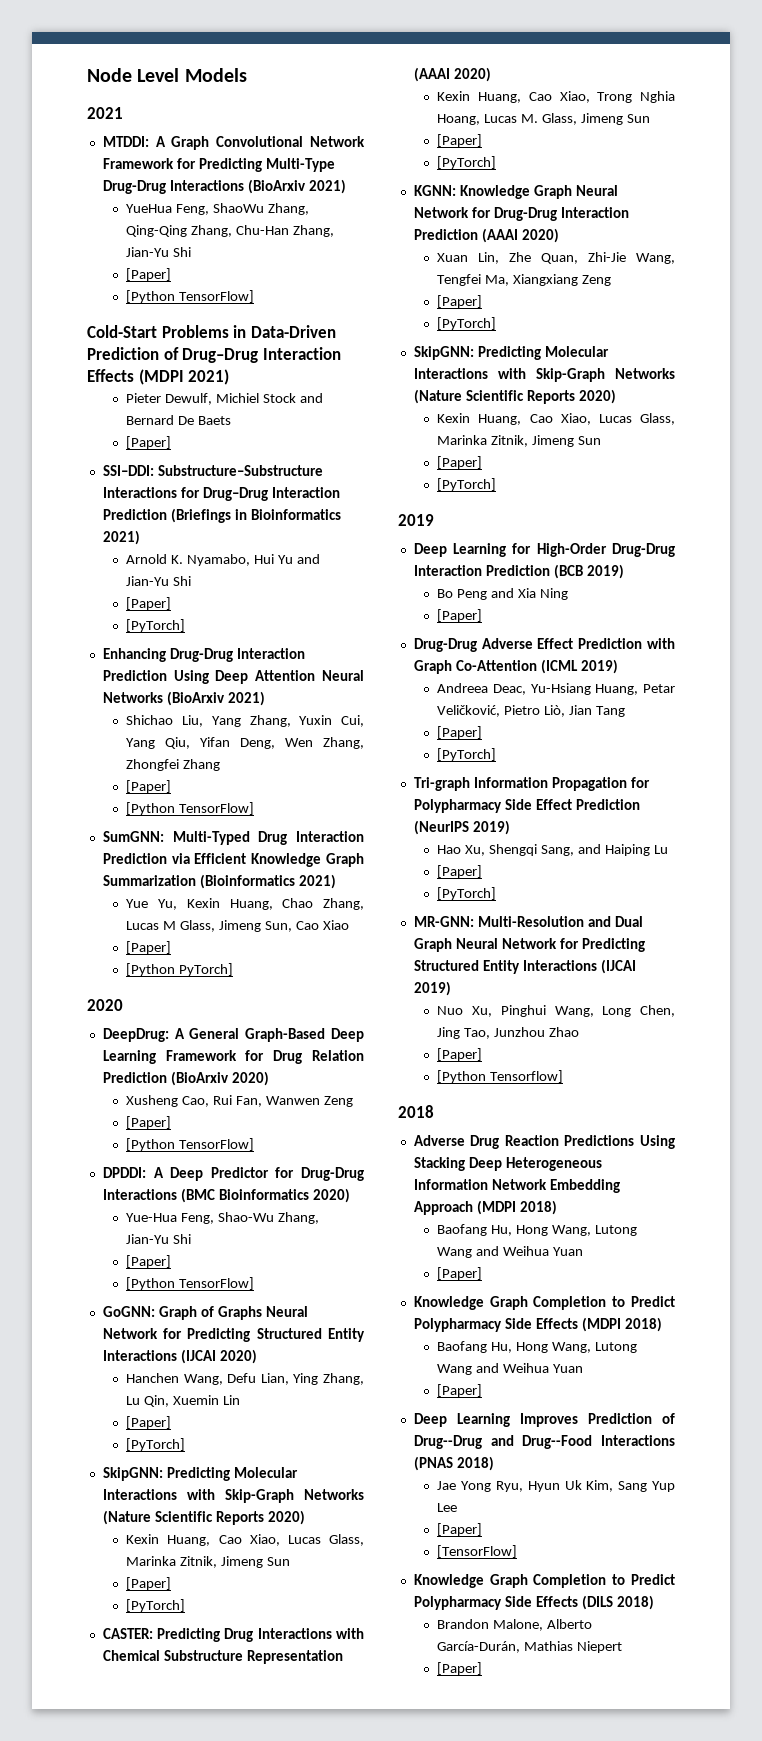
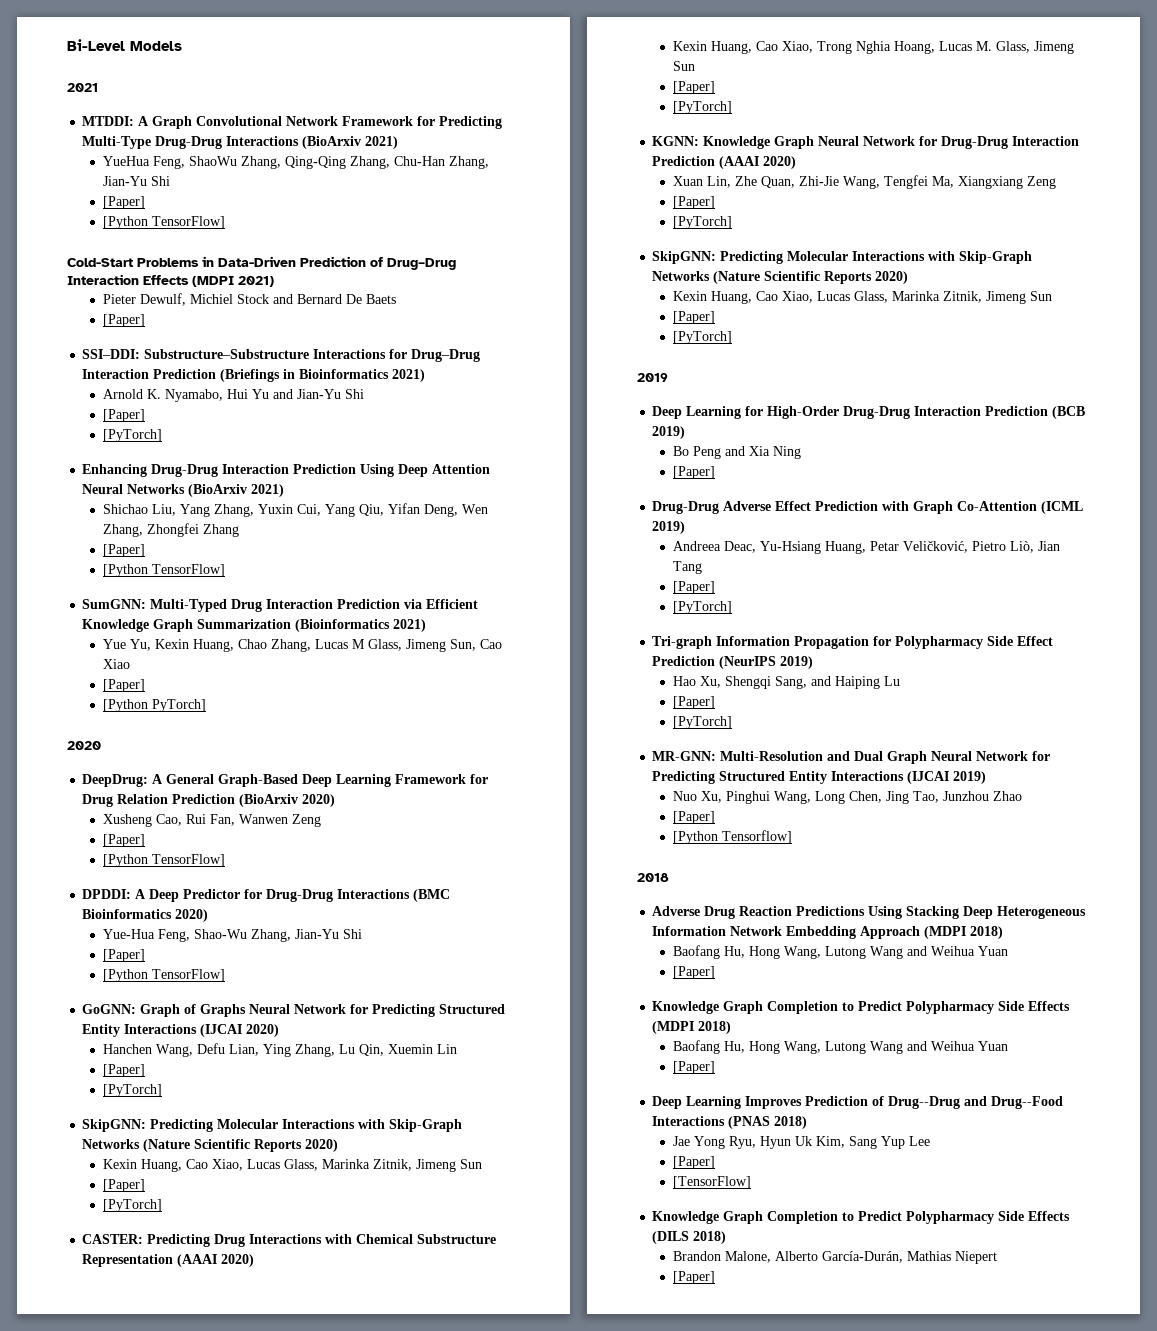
[87,68,180,82] Node Level -> [67,39,125,51] Bi-Level

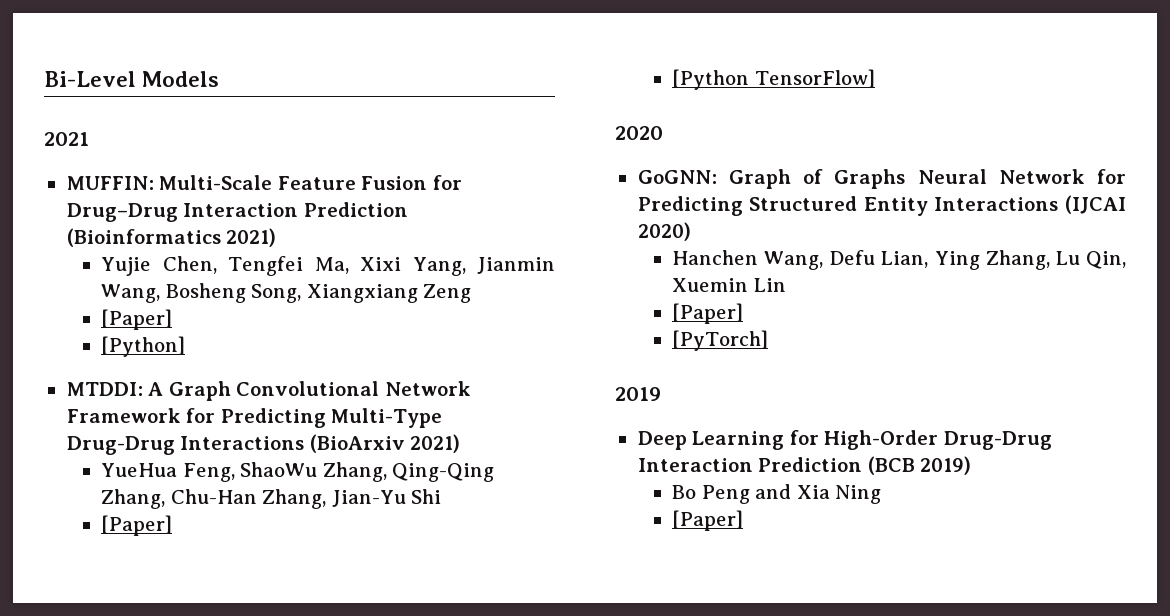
(98, 87) none -> [66,175,462,190] [66,202,408,222] [66,228,277,247] [101,256,555,276] [101,283,472,303] [101,309,173,330] [101,336,186,357] // MUFFIN: Multi-Scale Feature Fusion for Drug–Drug Interaction Prediction (Bioinformatics 2021) // Yujie Chen, Tengfei Ma, Xixi Yang, Jianmin Wang, Bosheng Song, Xiangxiang Zeng // [Paper] // [Python]
[67,256,456,270] [67,274,274,287] [102,293,396,306] [102,314,145,327] [82,349,481,362] [82,369,426,382] [102,389,364,402] [102,409,145,422] [102,429,162,442] [82,464,491,477] [82,484,285,497] [102,503,488,517] [102,523,239,537] [102,544,145,557] [102,564,225,577] [82,599,479,612] [82,619,427,632] [102,639,502,652] [102,659,130,669] [102,679,145,692] [102,699,206,712] [67,741,101,750] [82,774,489,787] [82,794,336,807] [102,814,321,827] [102,834,145,847] [102,854,225,867] [82,889,451,902] [82,909,209,922] [102,929,362,942] [102,949,145,962] [102,969,225,982] Cold-Start Problems in Data-Driven Prediction of Drug–Drug Interaction Effects (MDPI 2021) // Pieter Dewulf, Michiel Stock and Bernard De Baets // [Paper] // SSI–DDI: Substructure–Substructure Interactions for Drug–Drug Interaction Prediction (Briefings in Bioinformatics 2021) // Arnold K. Nyamabo, Hui Yu and Jian-Yu Shi // [Paper] // [PyTorch] // Enhancing Drug-Drug Interaction Prediction Using Deep Attention Neural Networks (BioArxiv 2021) // Shichao Liu, Yang Zhang, Yuxin Cui, Yang Qiu, Yifan Deng, Wen Zhang, Zhongfei Zhang // [Paper] // [Python TensorFlow] // SumGNN: Multi-Typed Drug Interaction Prediction via Efficient Knowledge Graph Summarization (Bioinformatics 2021) // Yue Yu, Kexin Huang, Chao Zhang, Lucas M Glass, Jimeng Sun, Cao Xiao // [Paper] // [Python PyTorch] // 2020 // DeepDrug: A General Graph-Based Deep Learning Framework for Drug Relation Prediction (BioArxiv 2020) // Xusheng Cao, Rui Fan, Wanwen Zeng // [Paper] // [Python TensorFlow] // DPDDI: A Deep Predictor for Drug-Drug Interactions (BMC Bioinformatics 2020) // Yue-Hua Feng, Shao-Wu Zhang, Jian-Yu Shi // [Paper] // [Python TensorFlow] -> [615,126,663,140] 2020
[82,1119,463,1132] [82,1139,339,1152] [102,1159,482,1172] [102,1179,145,1192] [102,1199,162,1212] [82,1234,497,1247] [82,1254,255,1267] [672,41,1074,54] [672,61,695,71] [672,81,715,94] [672,101,732,114] [652,136,1080,149] [652,156,797,169] [672,175,1056,189] [672,196,715,209] [672,216,732,229] [652,251,1033,264] [652,271,909,284] [672,291,1052,304] [672,311,715,324] [672,331,732,344] // SkipGNN: Predicting Molecular Interactions with Skip-Graph Networks (Nature Scientific Reports 2020) // Kexin Huang, Cao Xiao, Lucas Glass, Marinka Zitnik, Jimeng Sun // [Paper] // [PyTorch] // CASTER: Predicting Drug Interactions with Chemical Substructure Representation (AAAI 2020) // Kexin Huang, Cao Xiao, Trong Nghia Hoang, Lucas M. Glass, Jimeng Sun // [Paper] // [PyTorch] // KGNN: Knowledge Graph Neural Network for Drug-Drug Interaction Prediction (AAAI 2020) // Xuan Lin, Zhe Quan, Zhi-Jie Wang, Tengfei Ma, Xiangxiang Zeng // [Paper] // [PyTorch] // SkipGNN: Predicting Molecular Interactions with Skip-Graph Networks (Nature Scientific Reports 2020) // Kexin Huang, Cao Xiao, Lucas Glass, Marinka Zitnik, Jimeng Sun // [Paper] // [PyTorch] -> (769, 340) none
[652,501,1084,514] [652,521,686,534] [672,541,1060,554] [672,561,702,574] [672,581,715,594] [672,601,732,614] [652,636,1054,649] [652,656,814,669] [672,676,900,689] [672,696,715,709] [672,716,732,729] [652,751,1051,764] [652,771,987,784] [672,791,1022,804] [672,811,715,824] [672,830,792,844] [637,873,669,882] [652,906,1087,919] [652,926,1004,939] [672,945,1008,959] [672,966,715,979] [652,1001,1071,1014] [652,1021,732,1034] [672,1040,1008,1054] [672,1061,715,1074] [652,1096,1064,1109] [652,1116,808,1129] [672,1136,930,1149] [672,1156,715,1169] [672,1176,751,1189] [652,1211,1071,1224] [652,1231,727,1244] [672,1251,997,1264] [672,1271,715,1284] // Drug-Drug Adverse Effect Prediction with Graph Co-Attention (ICML 2019) // Andreea Deac, Yu-Hsiang Huang, Petar Veličković, Pietro Liò, Jian Tang // [Paper] // [PyTorch] // Tri-graph Information Propagation for Polypharmacy Side Effect Prediction (NeurIPS 2019) // Hao Xu, Shengqi Sang, and Haiping Lu // [Paper] // [PyTorch] // MR-GNN: Multi-Resolution and Dual Graph Neural Network for Predicting Structured Entity Interactions (IJCAI 2019) // Nuo Xu, Pinghui Wang, Long Chen, Jing Tao, Junzhou Zhao // [Paper] // [Python Tensorflow] // 2018 // Adverse Drug Reaction Predictions Using Stacking Deep Heterogeneous Information Network Embedding Approach (MDPI 2018) // Baofang Hu, Hong Wang, Lutong Wang and Weihua Yuan // [Paper] // Knowledge Graph Completion to Predict Polypharmacy Side Effects (MDPI 2018) // Baofang Hu, Hong Wang, Lutong Wang and Weihua Yuan // [Paper] // Deep Learning Improves Prediction of Drug--Drug and Drug--Food Interactions (PNAS 2018) // Jae Yong Ryu, Hyun Uk Kim, Sang Yup Lee // [Paper] // [TensorFlow] // Knowledge Graph Completion to Predict Polypharmacy Side Effects (DILS 2018) // Brandon Malone, Alberto García-Durán, Mathias Niepert // [Paper] -> (744, 520) none

